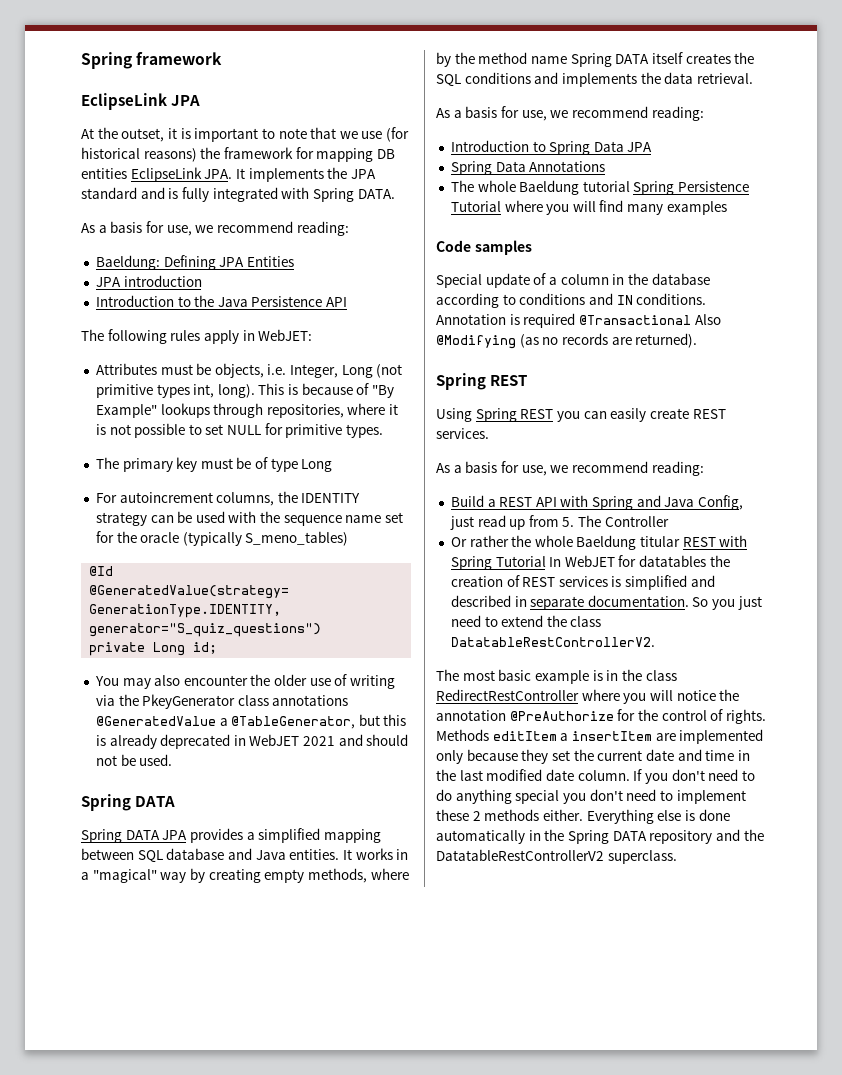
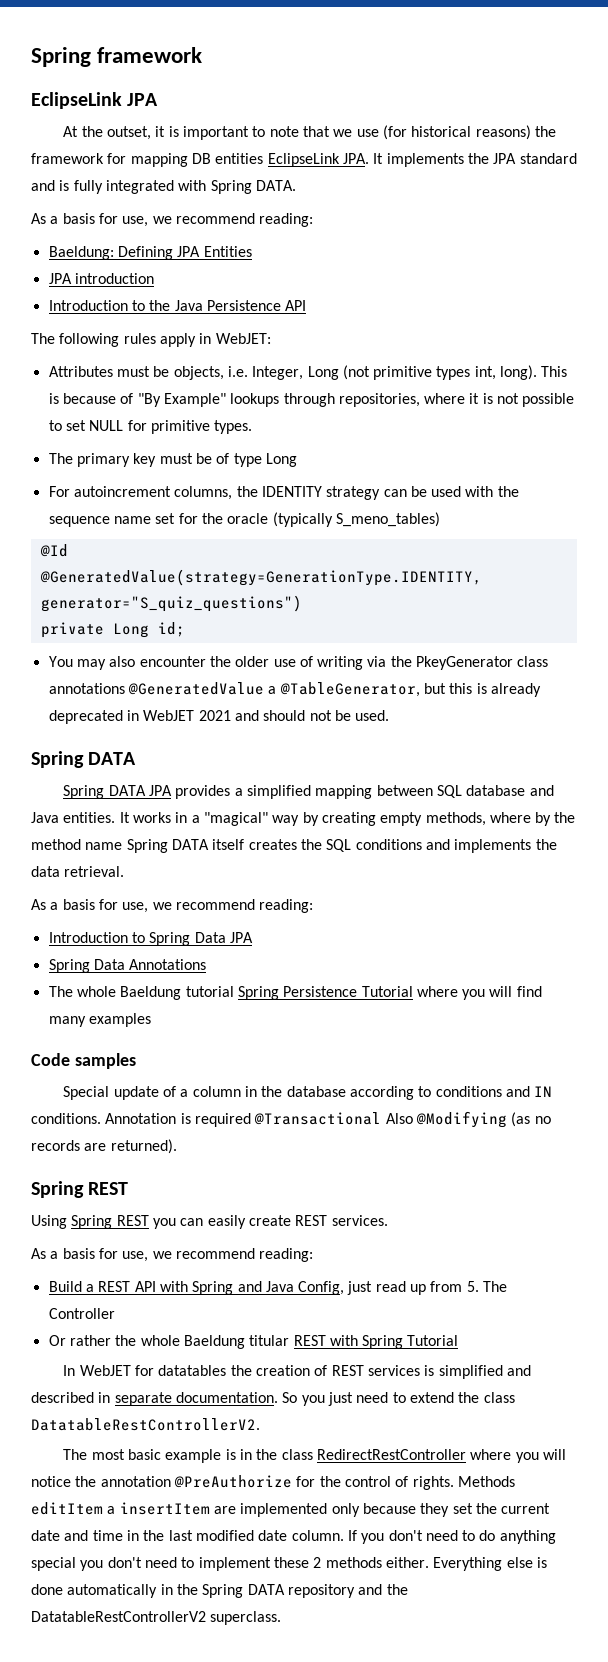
(546, 561) none -> (459, 1340) //

